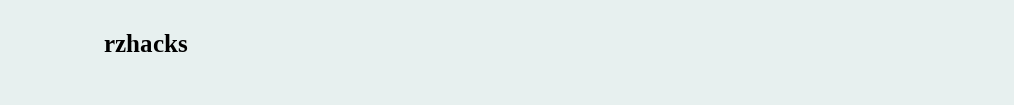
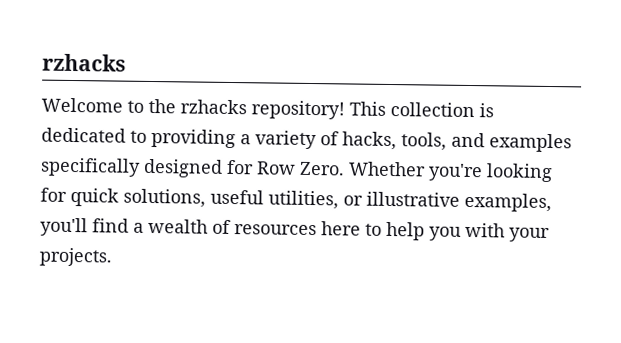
[104,34,188,52] rzhacks -> [42,53,126,72] [41,97,494,120] [41,127,572,153] [40,157,553,183] [40,187,552,213] [40,217,550,243] [39,247,113,267] rzhacks // Welcome to the rzhacks repository! This collection is dedicated to providing a variety of hacks, tools, and examples specifically designed for Row Zero. Whether you're looking for quick solutions, useful utilities, or illustrative examples, you'll find a wealth of resources here to help you with your projects.

